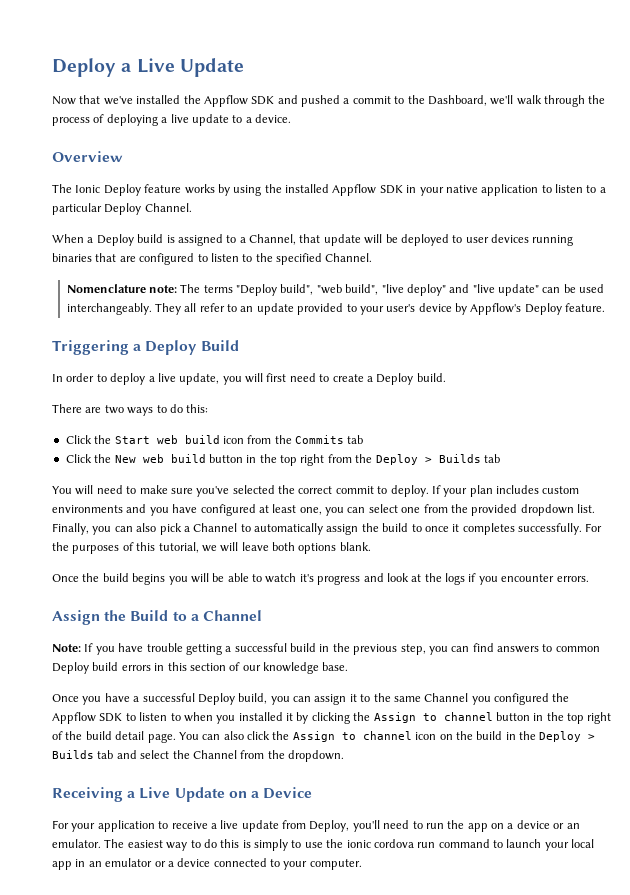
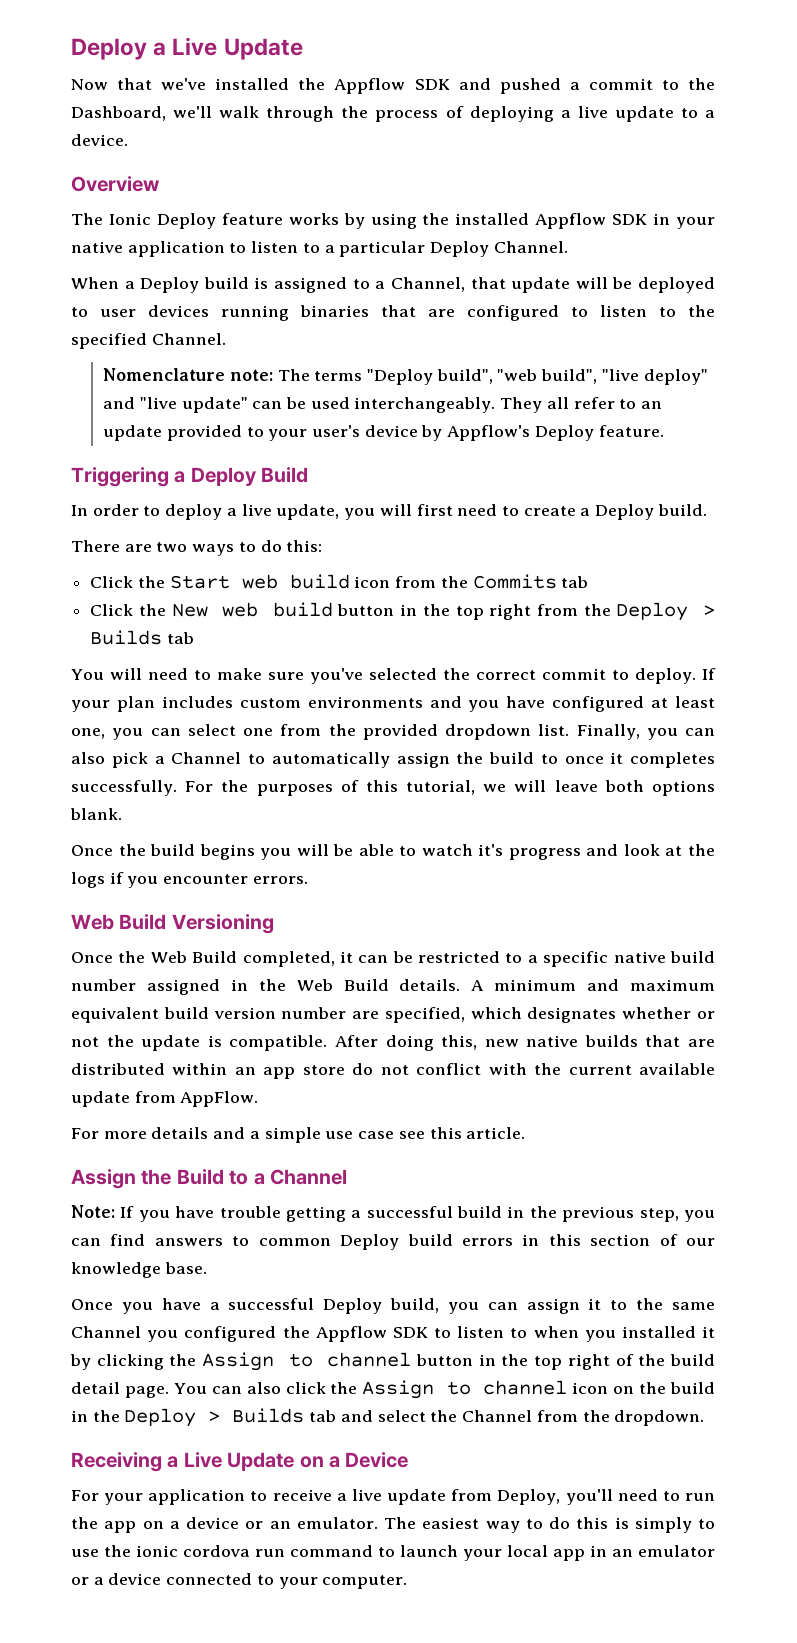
(589, 579) none -> [71,914,274,934] [71,951,716,967] [71,979,715,995] [71,1007,715,1023] [71,1035,715,1051] [71,1063,715,1079] [71,1091,259,1107] [71,1127,526,1143] // Web Build Versioning // Once the Web Build completed, it can be restricted to a specific native build number assigned in the Web Build details. A minimum and maximum equivalent build version number are specified, which designates whether or not the update is compatible. After doing this, new native builds that are distributed within an app store do not conflict with the current available update from AppFlow. // For more details and a simple use case see this article.

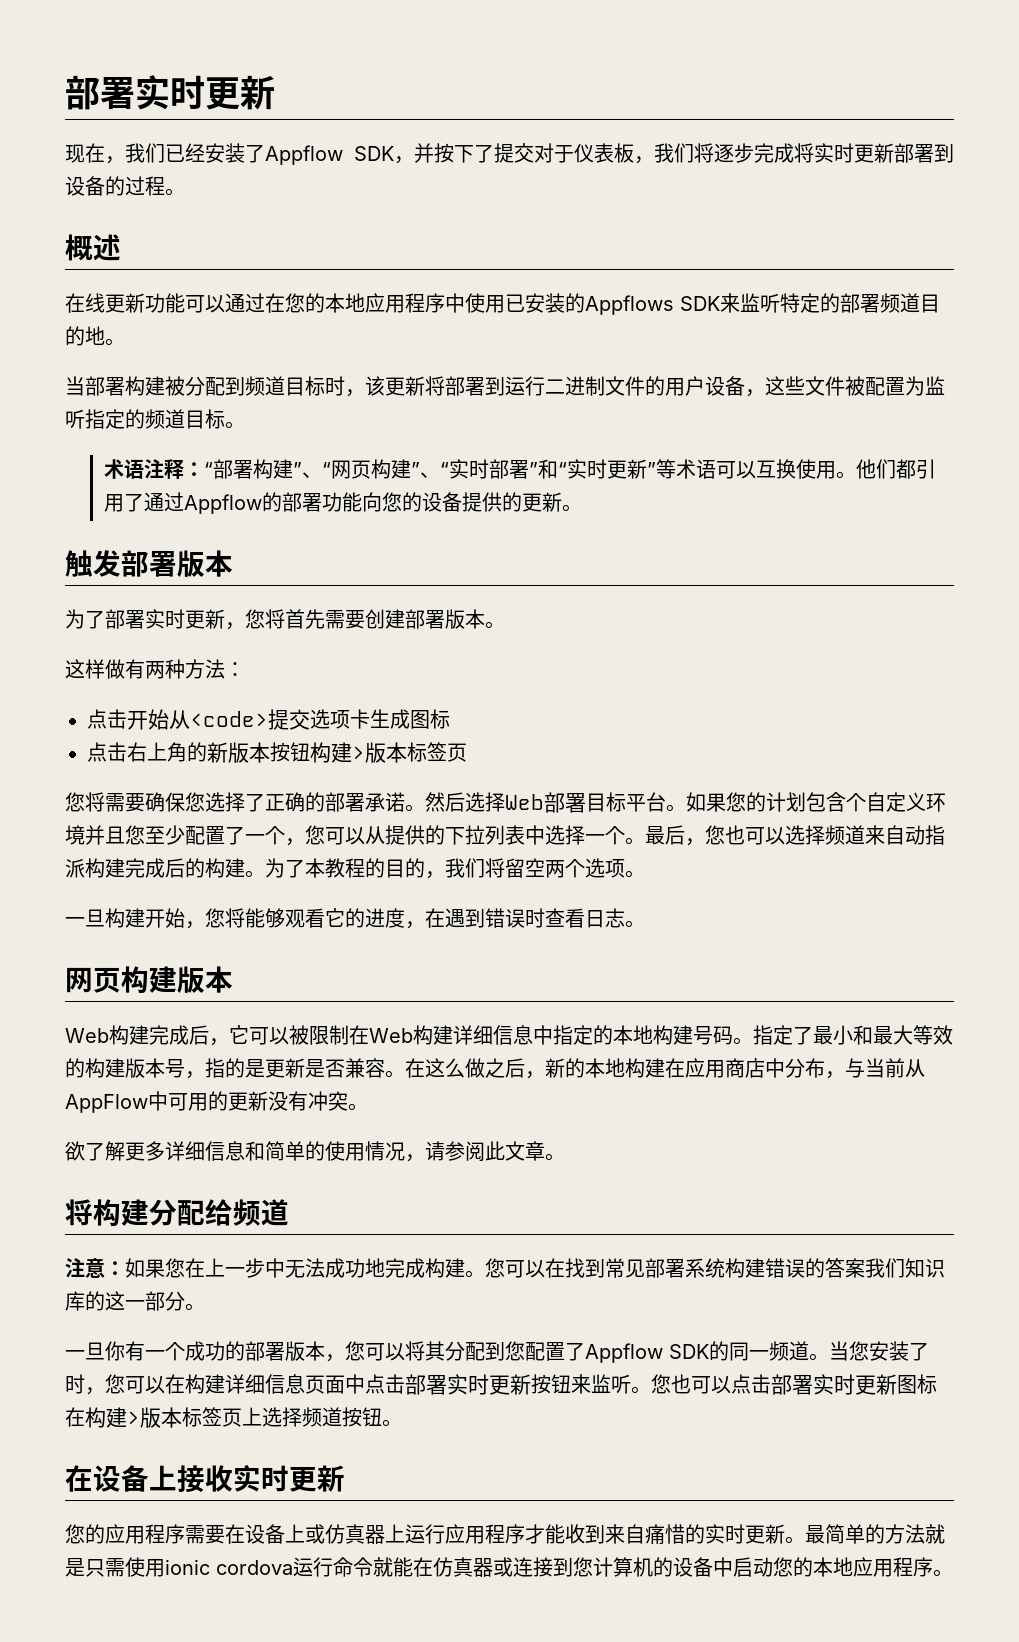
[71,37,303,60] [71,78,715,94] [71,106,715,122] [71,134,128,146] [71,176,160,192] [71,213,715,229] [71,241,568,257] [71,277,716,293] [71,305,715,321] [71,333,226,349] [103,368,708,385] [103,397,663,413] [103,425,664,441] [71,467,309,487] [71,504,707,520] [71,540,323,556] [90,574,589,589] [90,602,716,621] [90,630,194,645] [71,668,716,684] [71,696,715,712] [71,724,715,740] [71,752,715,768] [71,780,715,796] [70,808,122,820] [71,844,715,860] [71,872,308,888] [71,914,274,934] [71,951,716,967] [71,979,715,995] [71,1007,715,1023] [71,1035,715,1051] [71,1063,715,1079] [71,1091,259,1107] [71,1127,526,1143] [71,1169,347,1189] [71,1205,716,1222] [71,1234,715,1250] [71,1262,207,1278] [71,1298,715,1314] [71,1326,715,1342] [70,1352,716,1371] [71,1380,715,1399] [71,1408,705,1427] [71,1452,409,1472] [71,1489,715,1505] [71,1517,715,1533] [71,1545,715,1561] [71,1573,408,1589] Deploy a Live Update // Now that we've installed the Appflow SDK and pushed a commit to the Dashboard, we'll walk through the process of deploying a live update to a device. // Overview // The Ionic Deploy feature works by using the installed Appflow SDK in your native application to listen to a particular Deploy Channel. // When a Deploy build is assigned to a Channel, that update will be deployed to user devices running binaries that are configured to listen to the specified Channel. // Nomenclature note: The terms "Deploy build", "web build", "live deploy" and "live update" can be used interchangeably. They all refer to an update provided to your user's device by Appflow's Deploy feature. // Triggering a Deploy Build // In order to deploy a live update, you will first need to create a Deploy build. // There are two ways to do this: // Click the Start web build icon from the Commits tab // Click the New web build button in the top right from the Deploy > Builds tab // You will need to make sure you've selected the correct commit to deploy. If your plan includes custom environments and you have configured at least one, you can select one from the provided dropdown list. Finally, you can also pick a Channel to automatically assign the build to once it completes successfully. For the purposes of this tutorial, we will leave both options blank. // Once the build begins you will be able to watch it's progress and look at the logs if you encounter errors. // Web Build Versioning // Once the Web Build completed, it can be restricted to a specific native build number assigned in the Web Build details. A minimum and maximum equivalent build version number are specified, which designates whether or not the update is compatible. After doing this, new native builds that are distributed within an app store do not conflict with the current available update from AppFlow. // For more details and a simple use case see this article. // Assign the Build to a Channel // Note: If you have trouble getting a successful build in the previous step, you can find answers to common Deploy build errors in this section of our knowledge base. // Once you have a successful Deploy build, you can assign it to the same Channel you configured the Appflow SDK to listen to when you installed it by clicking the Assign to channel button in the top right of the build detail page. You can also click the Assign to channel icon on the build in the Deploy > Builds tab and select the Channel from the dropdown. // Receiving a Live Update on a Device // For your application to receive a live update from Deploy, you'll need to run the app on a device or an emulator. The easiest way to do this is simply to use the ionic cordova run command to launch your local app in an emulator or a device connected to your computer. -> [65,75,275,110] [65,143,954,165] [65,176,185,196] [65,234,121,261] [65,293,940,315] [65,326,125,346] [65,376,945,397] [65,409,245,429] [103,459,936,479] [103,492,582,514] [65,550,233,577] [65,609,505,630] [65,659,245,679] [87,709,450,730] [87,742,467,763] [65,792,946,813] [65,825,945,846] [65,858,645,879] [65,908,645,929] [65,966,233,994] [65,1025,953,1046] [65,1058,925,1079] [65,1091,368,1113] [65,1141,565,1162] [65,1199,289,1227] [65,1258,945,1278] [65,1291,205,1311] [65,1341,929,1363] [65,1374,937,1395] [65,1407,402,1428] [65,1465,345,1493] [65,1524,945,1545] [65,1557,953,1577] 部署实时更新 // 现在，我们已经安装了Appflow SDK，并按下了提交对于仪表板，我们将逐步完成将实时更新部署到设备的过程。 // 概述 // 在线更新功能可以通过在您的本地应用程序中使用已安装的Appflows SDK来监听特定的部署频道目的地。 // 当部署构建被分配到频道目标时，该更新将部署到运行二进制文件的用户设备，这些文件被配置为监听指定的频道目标。 // 术语注释：“部署构建”、“网页构建”、“实时部署”和“实时更新”等术语可以互换使用。他们都引用了通过Appflow的部署功能向您的设备提供的更新。 // 触发部署版本 // 为了部署实时更新，您将首先需要创建部署版本。 // 这样做有两种方法： // 点击开始从<code>提交选项卡生成图标 // 点击右上角的新版本按钮构建>版本标签页 // 您将需要确保您选择了正确的部署承诺。然后选择Web部署目标平台。如果您的计划包含个自定义环境并且您至少配置了一个，您可以从提供的下拉列表中选择一个。最后，您也可以选择频道来自动指派构建完成后的构建。为了本教程的目的，我们将留空两个选项。 // 一旦构建开始，您将能够观看它的进度，在遇到错误时查看日志。 // 网页构建版本 // Web构建完成后，它可以被限制在Web构建详细信息中指定的本地构建号码。指定了最小和最大等效的构建版本号，指的是更新是否兼容。在这么做之后，新的本地构建在应用商店中分布，与当前从AppFlow中可用的更新没有冲突。 // 欲了解更多详细信息和简单的使用情况，请参阅此文章。 // 将构建分配给频道 // 注意：如果您在上一步中无法成功地完成构建。您可以在找到常见部署系统构建错误的答案我们知识库的这一部分。 // 一旦你有一个成功的部署版本，您可以将其分配到您配置了Appflow SDK的同一频道。当您安装了时，您可以在构建详细信息页面中点击部署实时更新按钮来监听。您也可以点击部署实时更新图标在构建>版本标签页上选择频道按钮。 // 在设备上接收实时更新 // 您的应用程序需要在设备上或仿真器上运行应用程序才能收到来自痛惜的实时更新。最简单的方法就是只需使用ionic cordova运行命令就能在仿真器或连接到您计算机的设备中启动您的本地应用程序。

